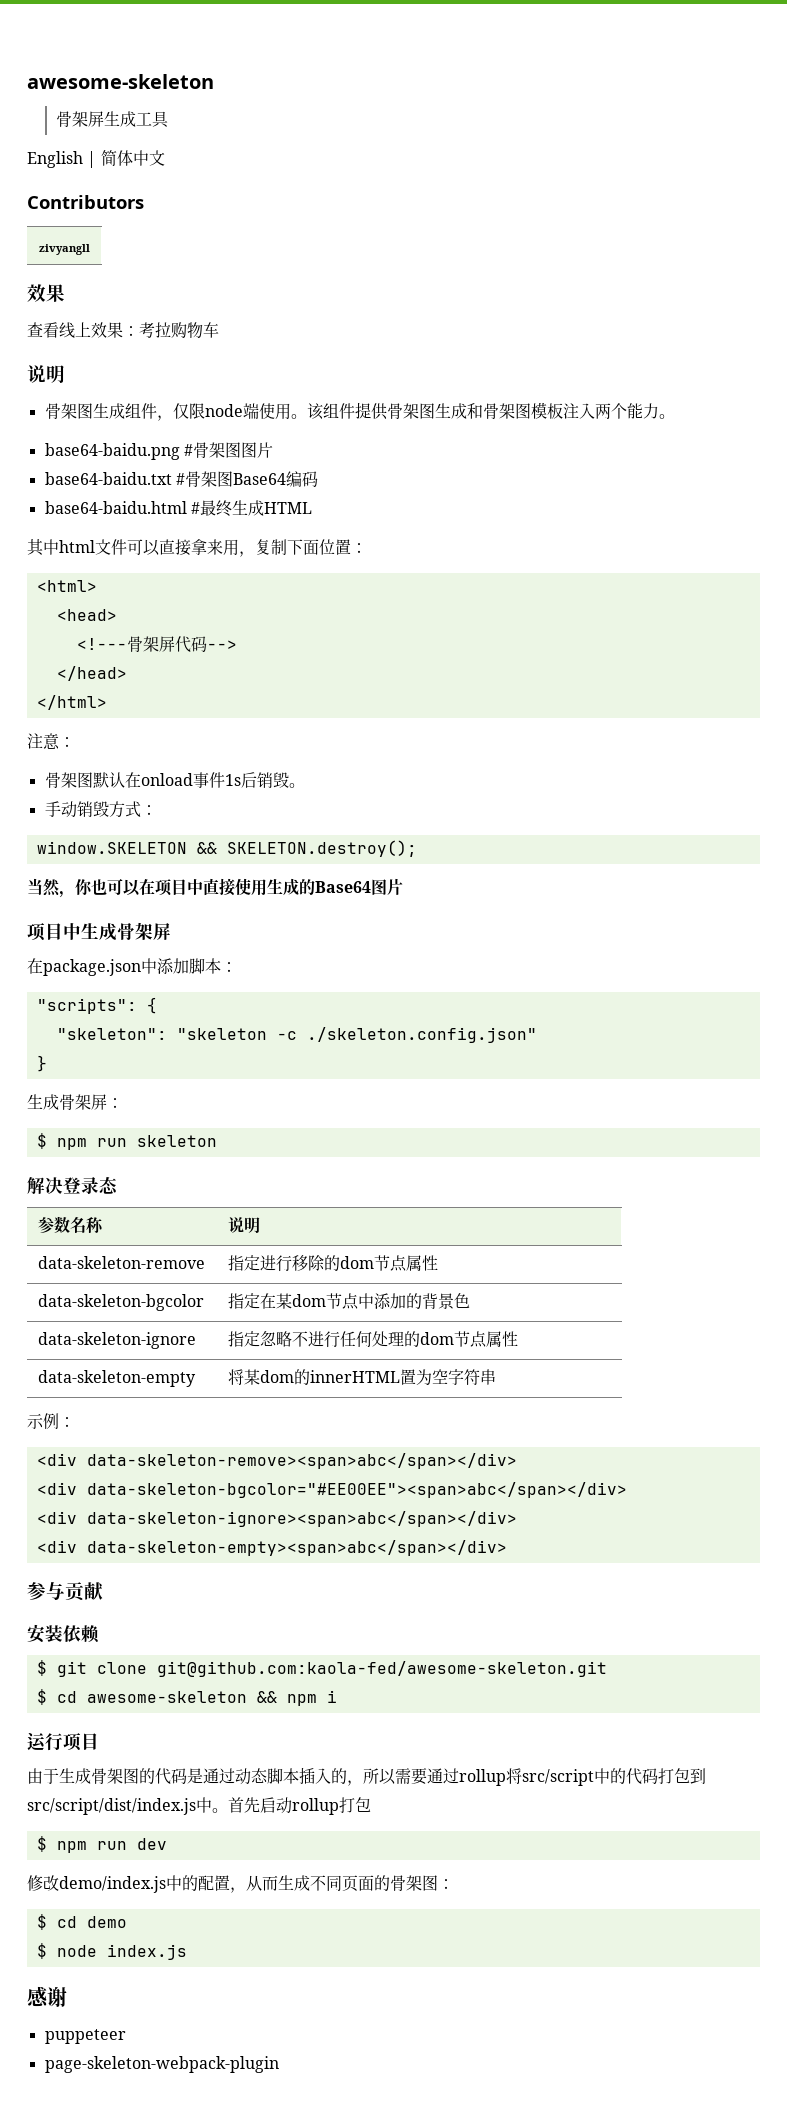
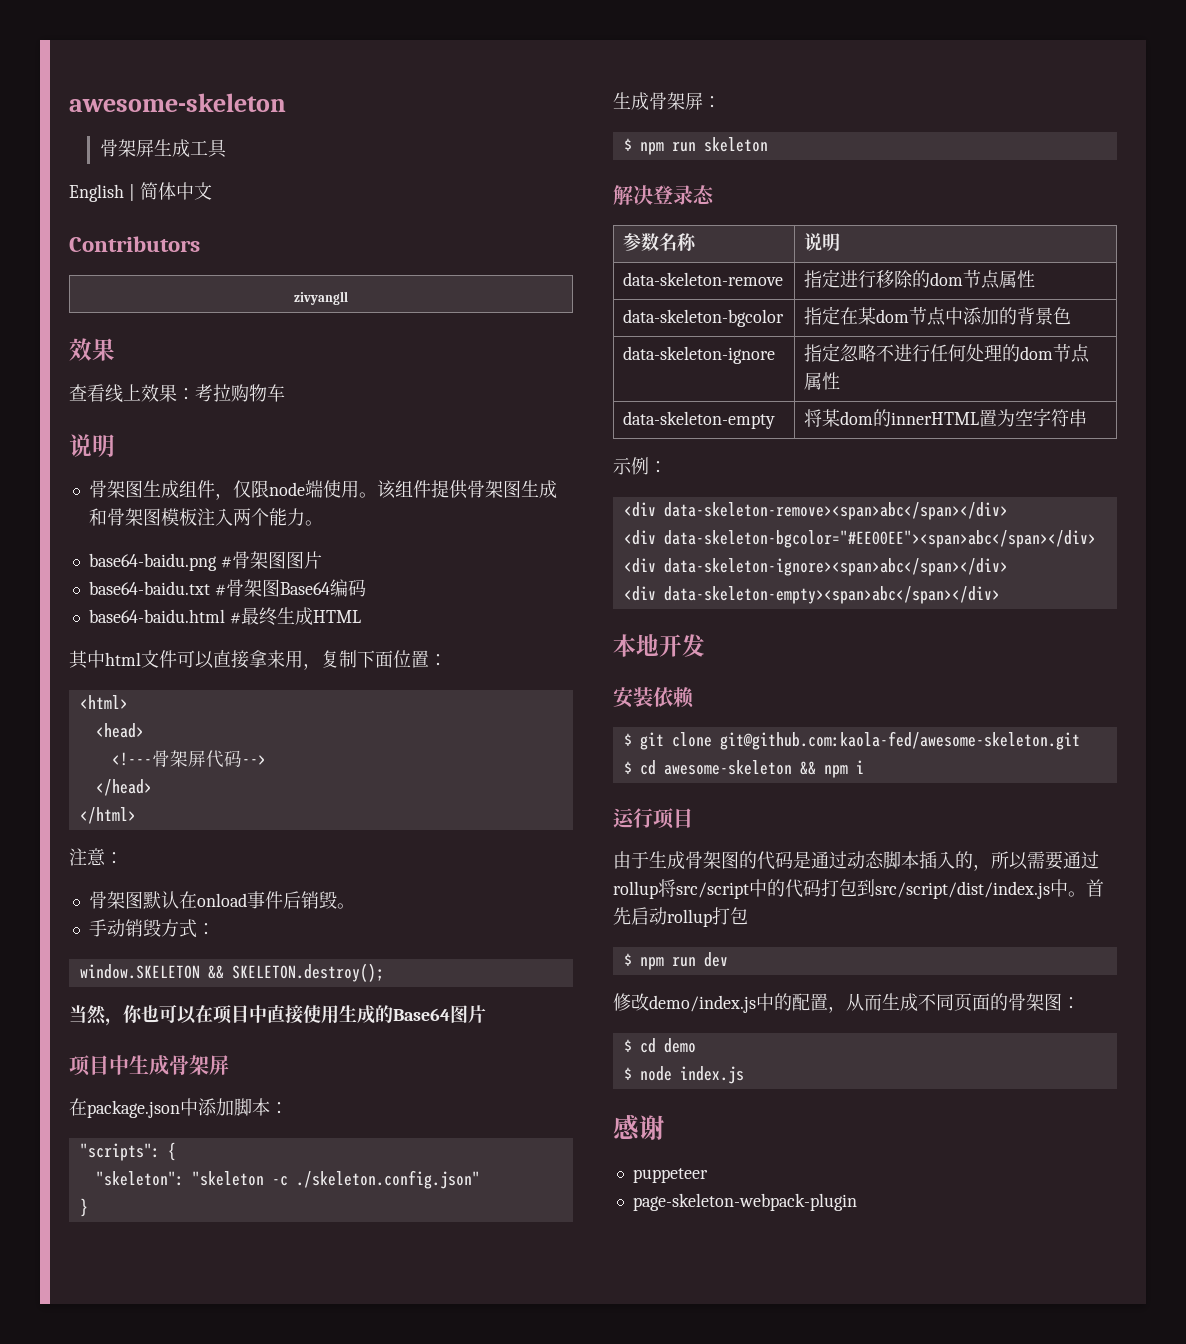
[224,774,241,786] 1s -> (283, 900) none
[27,1582,104,1602] 参与贡献 -> [613,634,705,657] 本地开发

